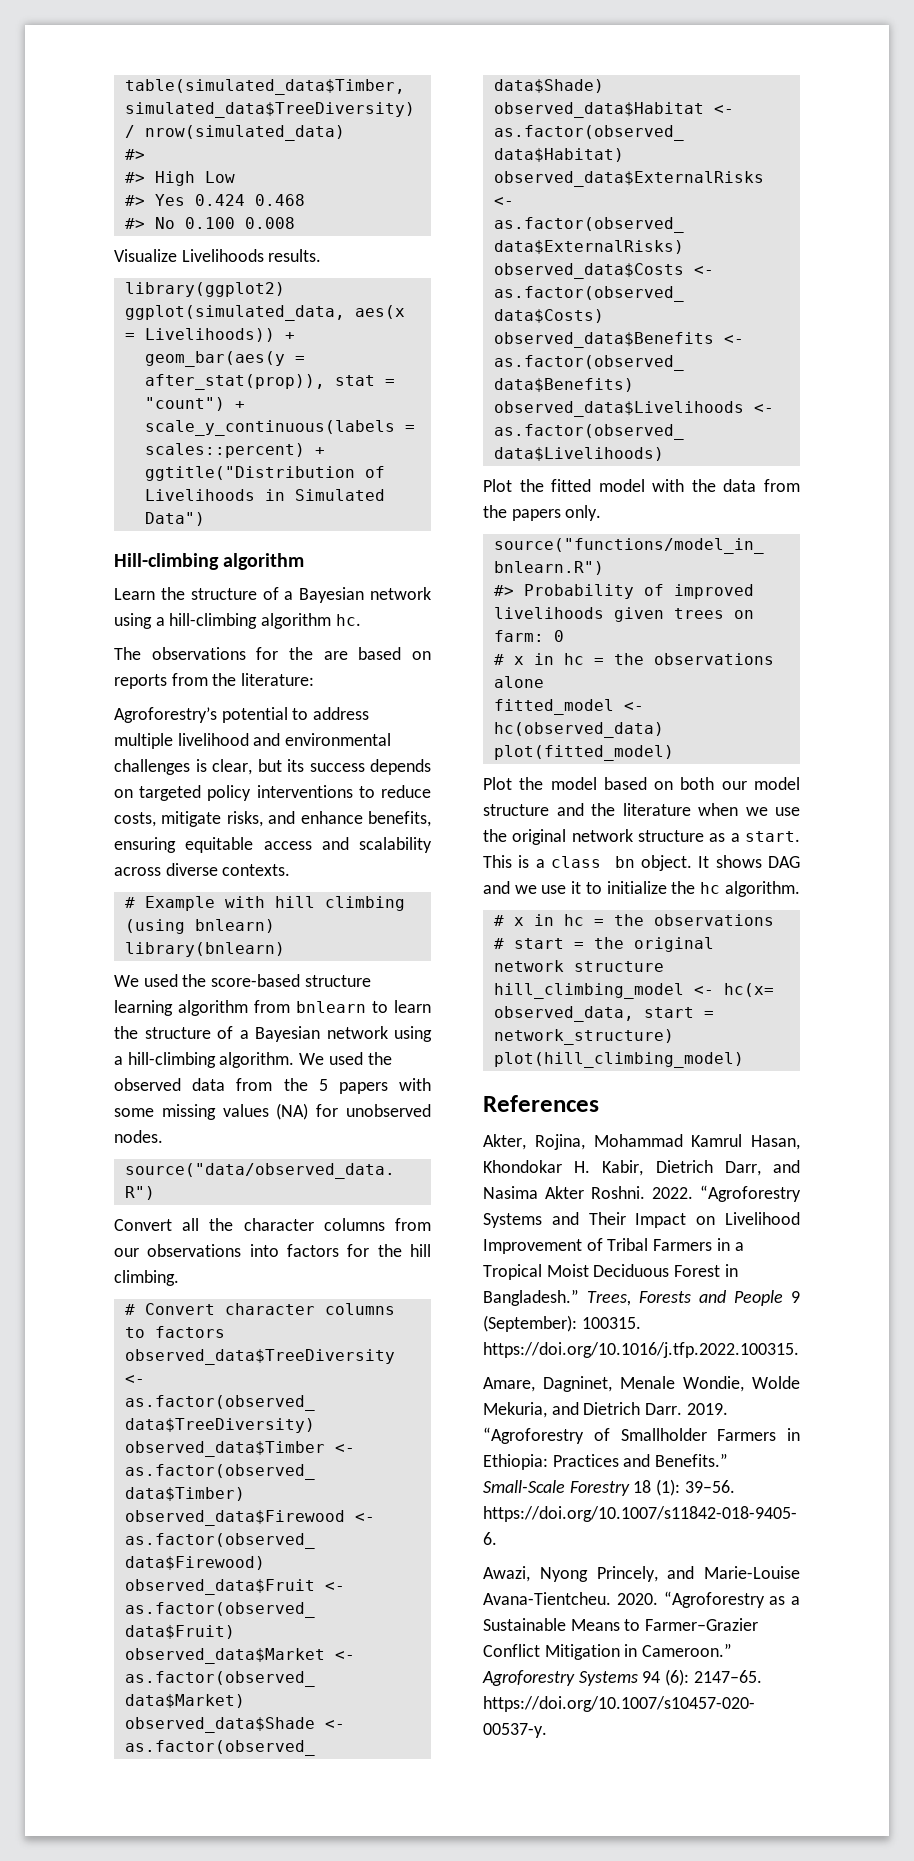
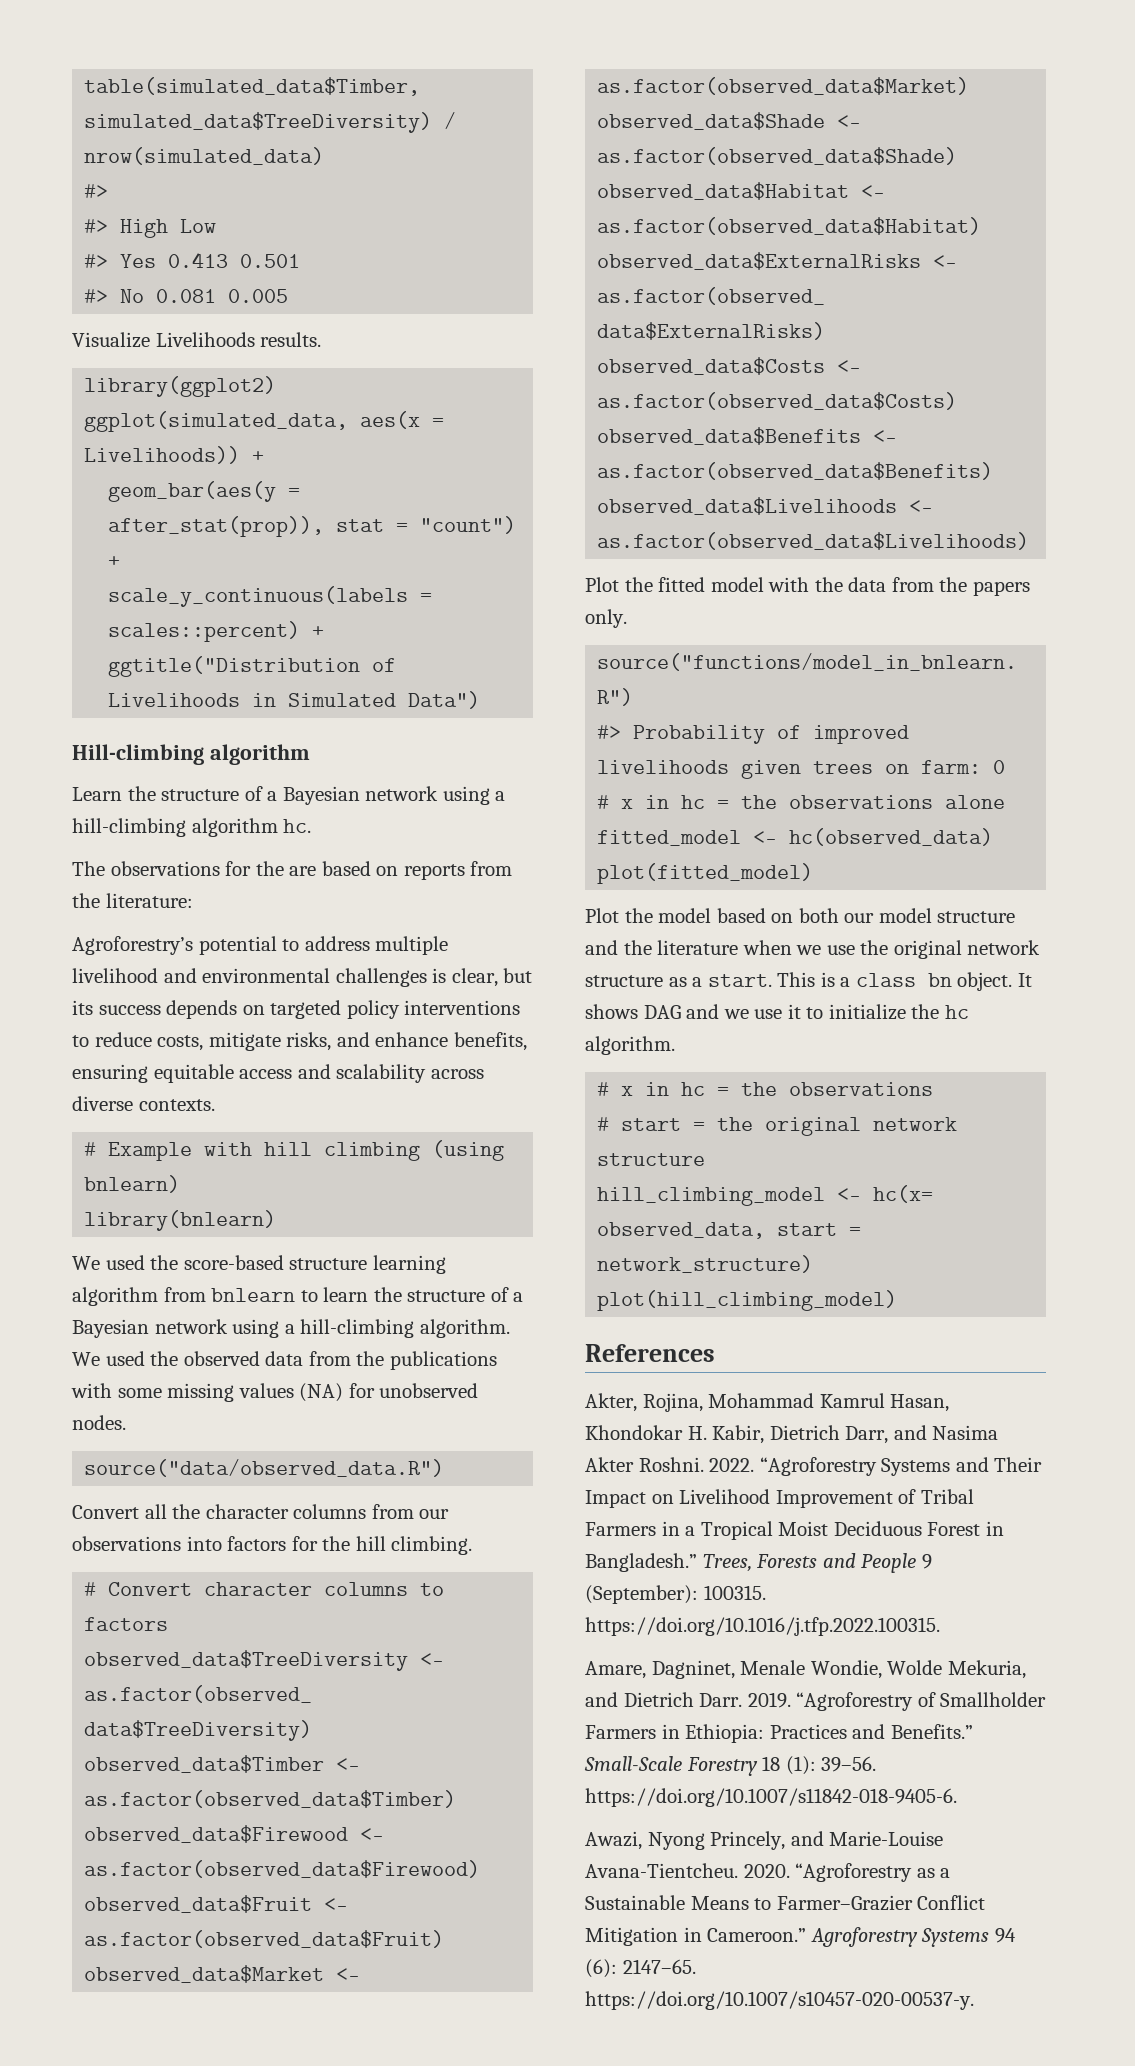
[194,194,305,206] 0.424 0.468 -> [168,252,301,268] 0.413 0.501
[184,217,295,229] 0.100 0.008 -> [156,289,289,303] 0.081 0.005
[318,1079,388,1094] 5 papers -> [389,1351,497,1370] publications

